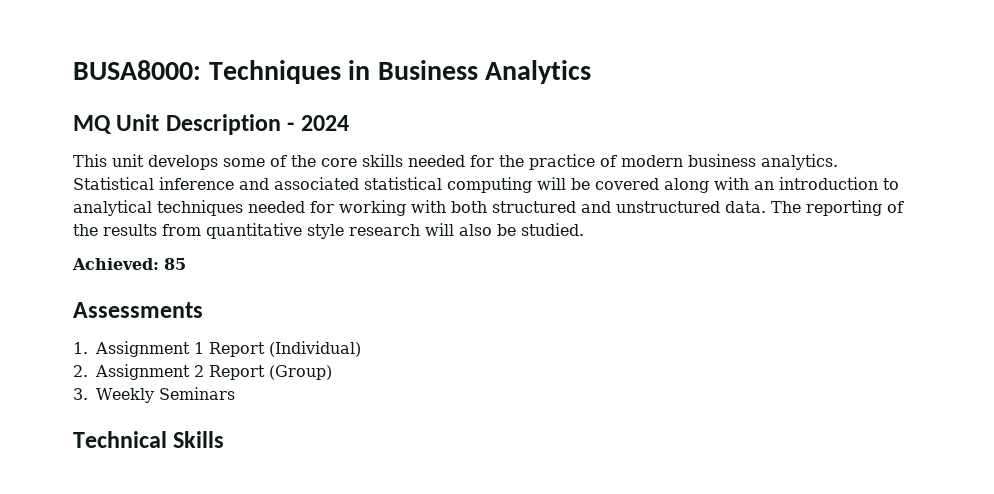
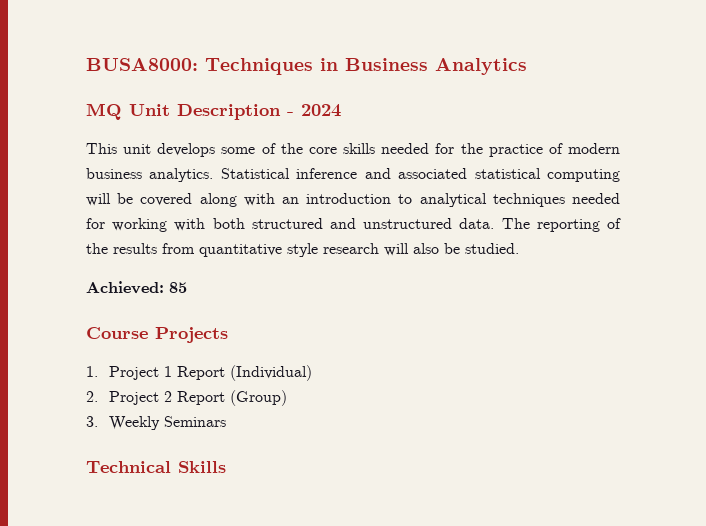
[73,302,203,318] Assessments -> [86,327,228,343] Course Projects
[95,341,190,357] Assignment -> [108,366,159,380] Project
[95,364,190,380] Assignment -> [108,391,159,405] Project

